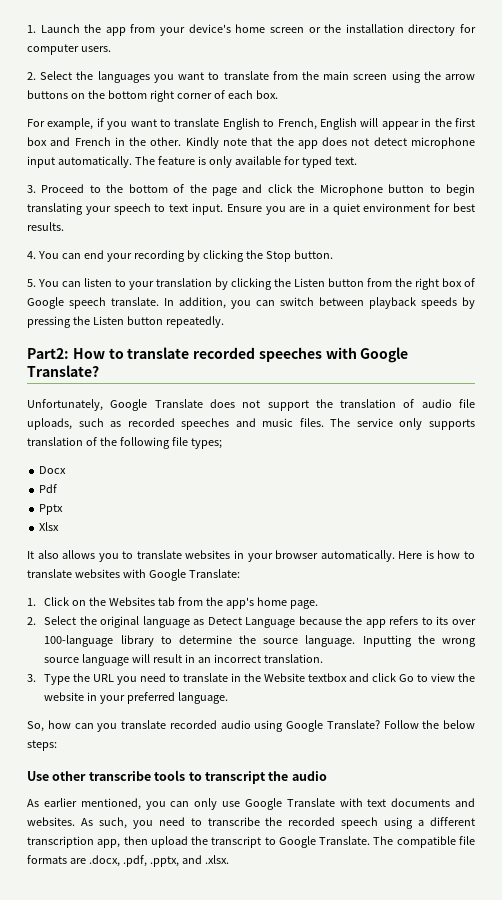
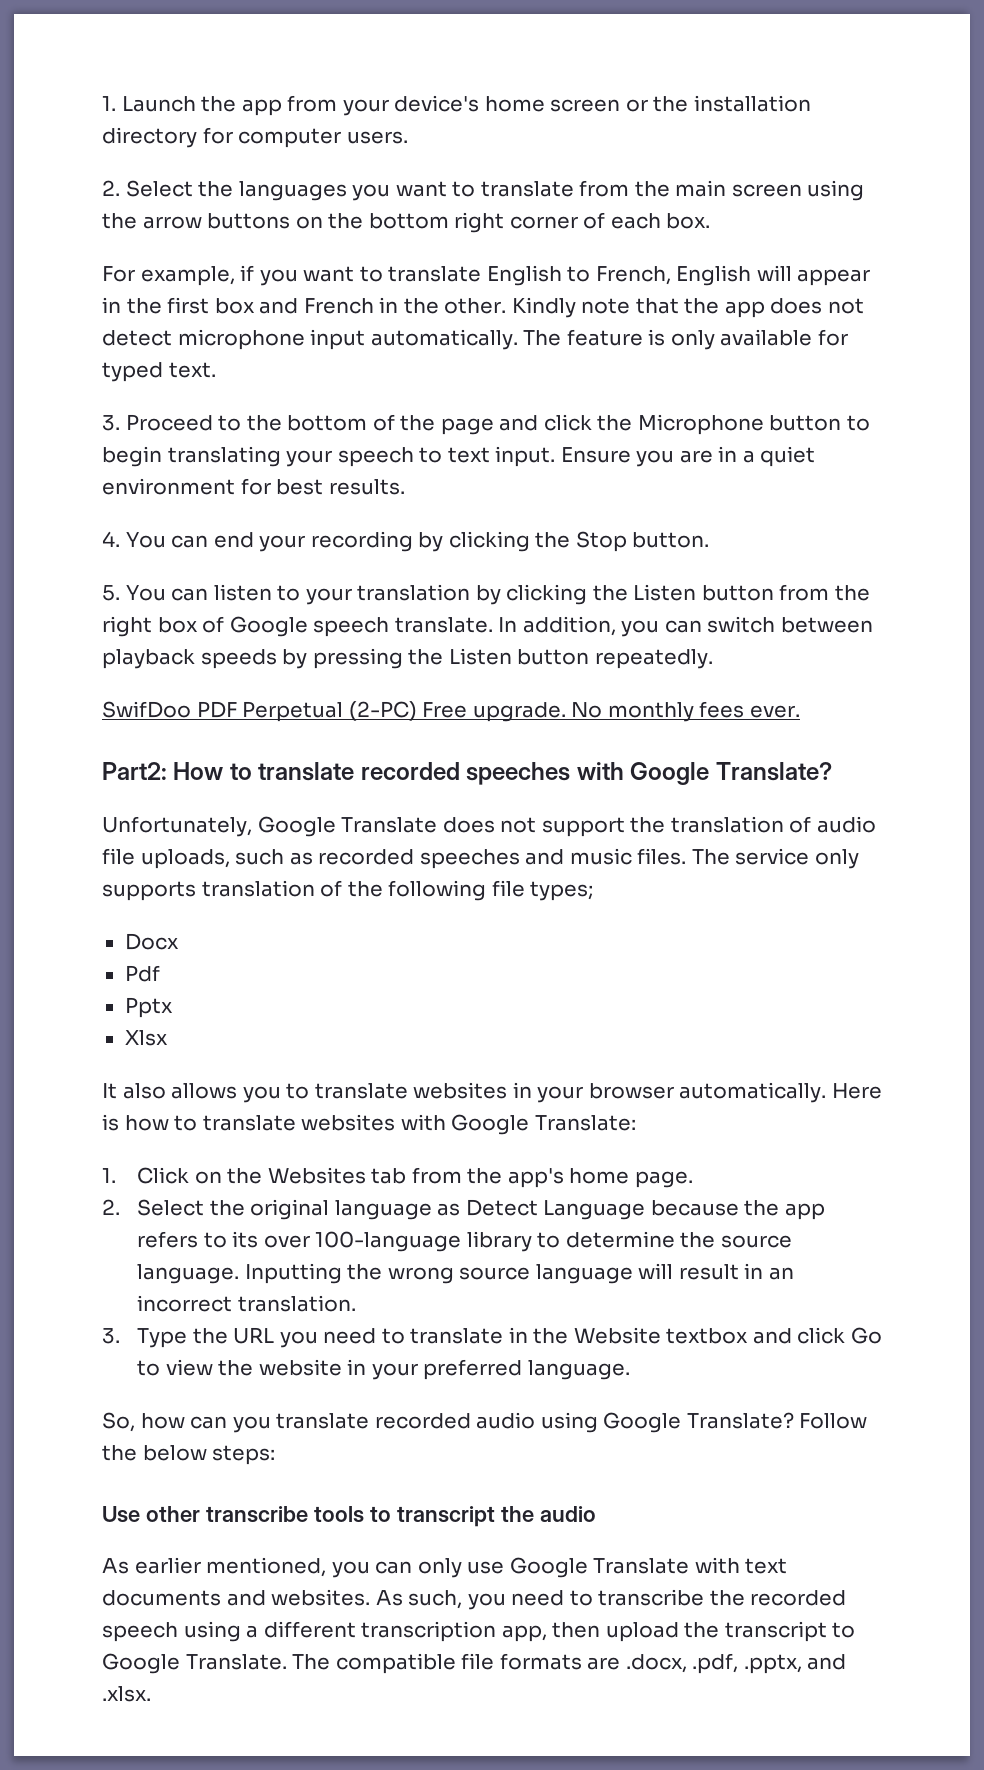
(224, 322) none -> [102,701,800,722] // SwifDoo PDF Perpetual (2-PC) Free upgrade. No monthly fees ever.

